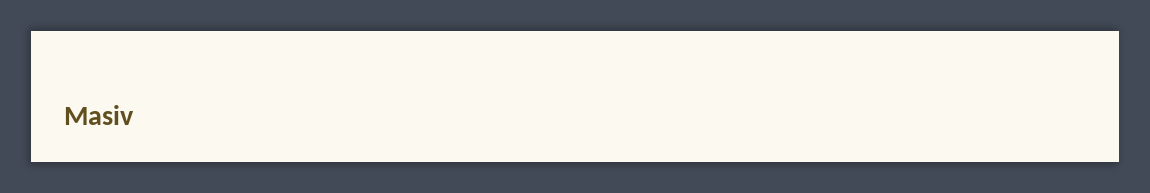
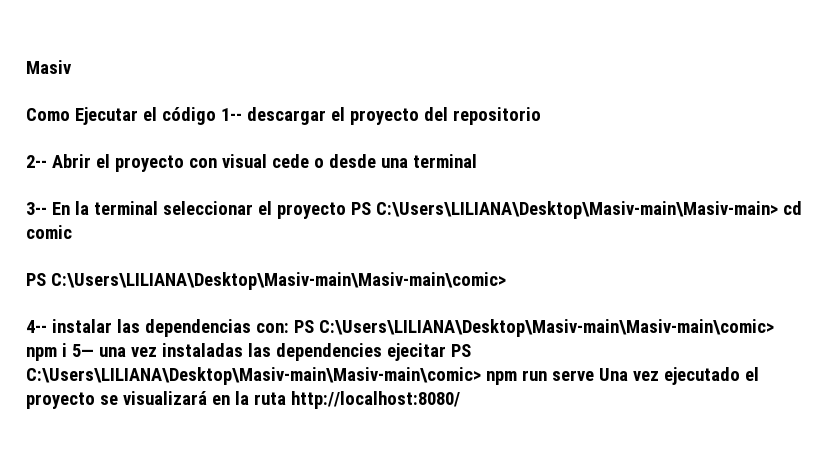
(134, 115) none -> [26,107,541,125] [26,154,477,172] [26,201,802,219] [26,225,72,239] [26,272,506,290] [26,319,774,337] [26,343,471,361] [26,367,759,385] [26,391,460,409] // Como Ejecutar el código 1-- descargar el proyecto del repositorio // 2-- Abrir el proyecto con visual cede o desde una terminal // 3-- En la terminal seleccionar el proyecto PS C:\Users\LILIANA\Desktop\Masiv-main\Masiv-main> cd comic // PS C:\Users\LILIANA\Desktop\Masiv-main\Masiv-main\comic> // 4-- instalar las dependencias con: PS C:\Users\LILIANA\Desktop\Masiv-main\Masiv-main\comic> npm i 5— una vez instaladas las dependencies ejecitar PS C:\Users\LILIANA\Desktop\Masiv-main\Masiv-main\comic> npm run serve Una vez ejecutado el proyecto se visualizará en la ruta http://localhost:8080/

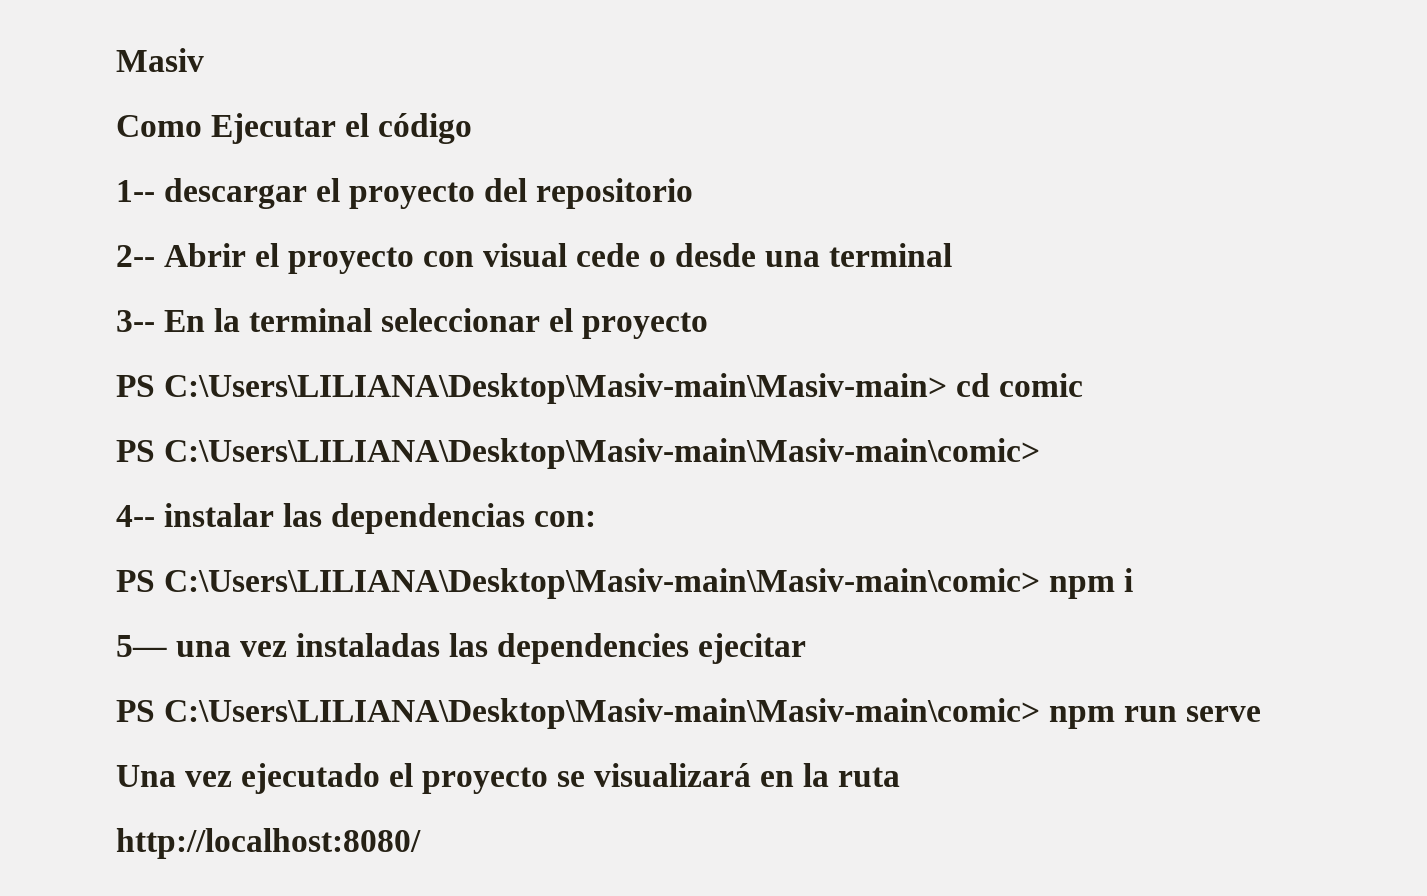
(216, 116) none -> (473, 128) //
(346, 210) none -> (709, 325) //
(289, 328) none -> (597, 519) //
(67, 350) none -> (1134, 580) //
(446, 352) none -> (807, 648) //
(594, 375) none -> (1262, 714) //
(286, 398) none -> (901, 777) //

